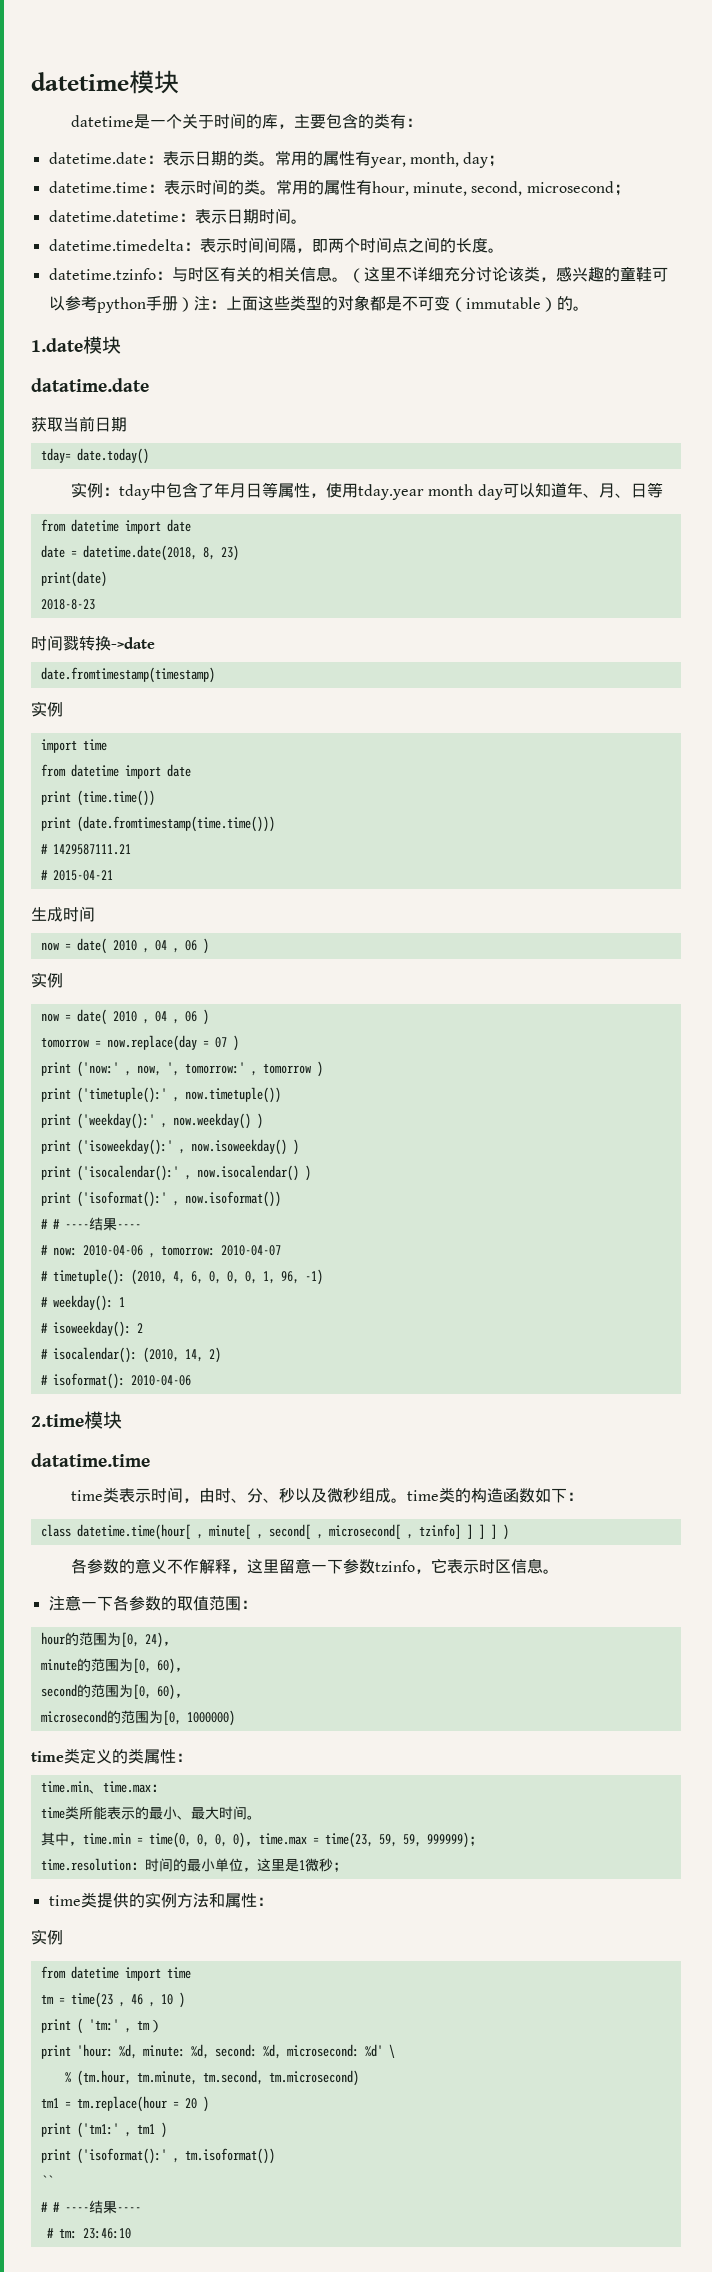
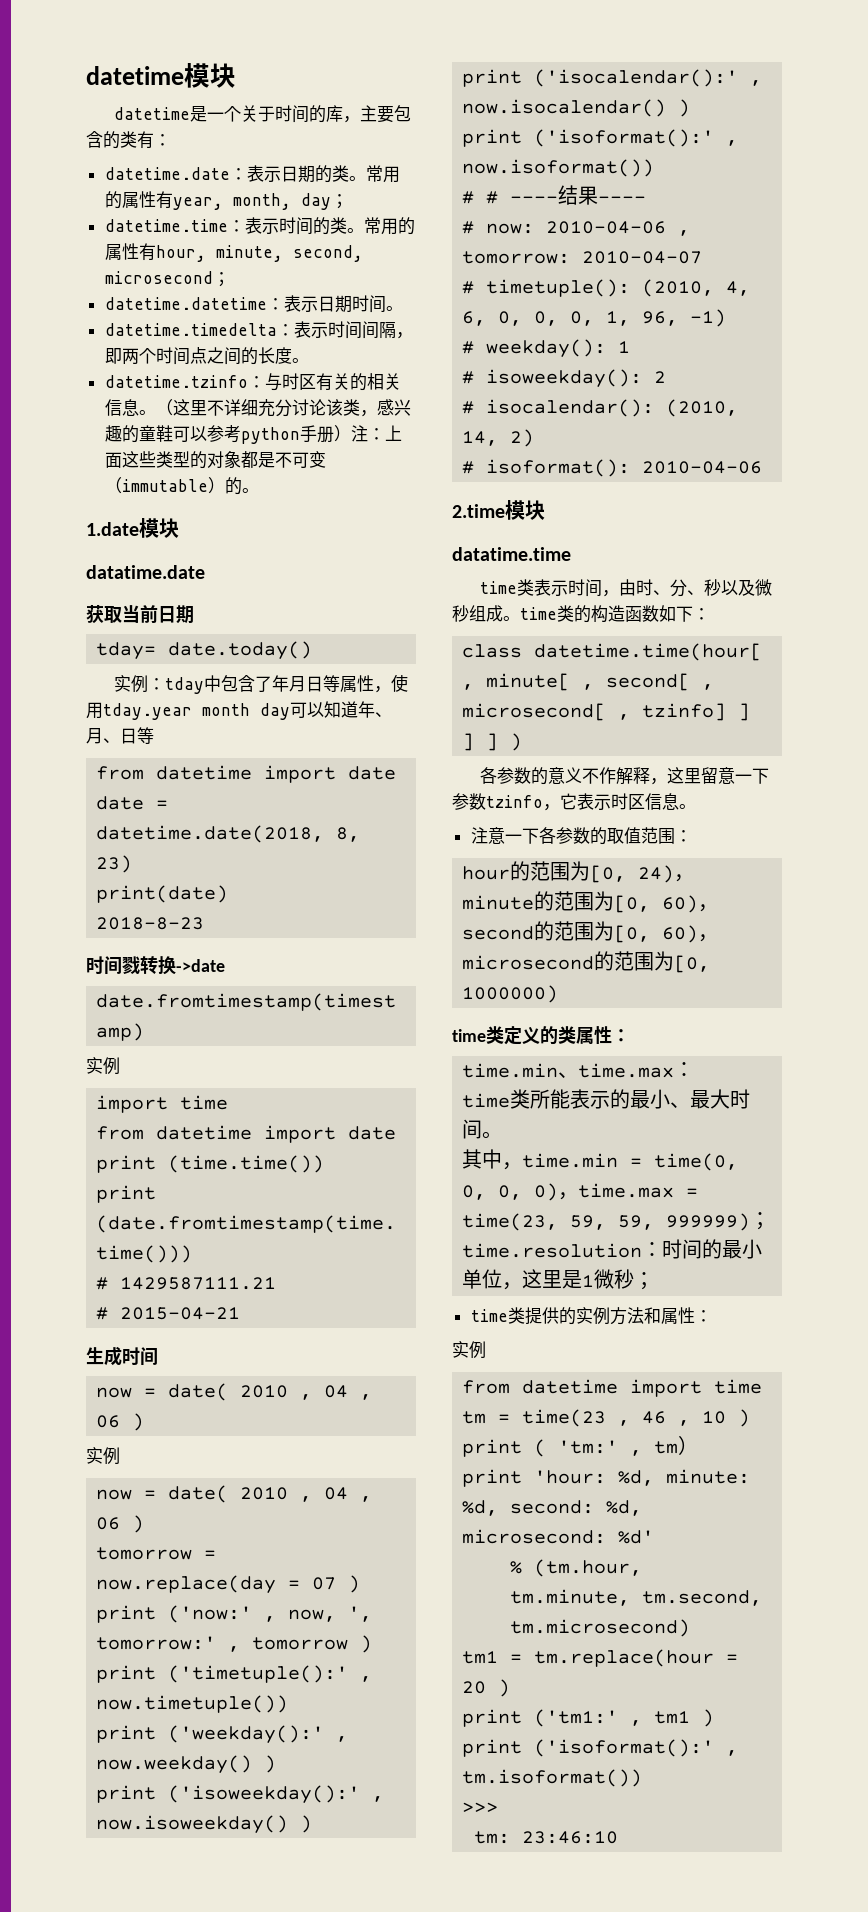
[388,2044,395,2058] \ -> (655, 1537) none
[40,2175,53,2186] [40,2200,141,2214] [46,2228,54,2238] `` // # # ----结果---- // # -> [462,1802,499,1813] >>> //

